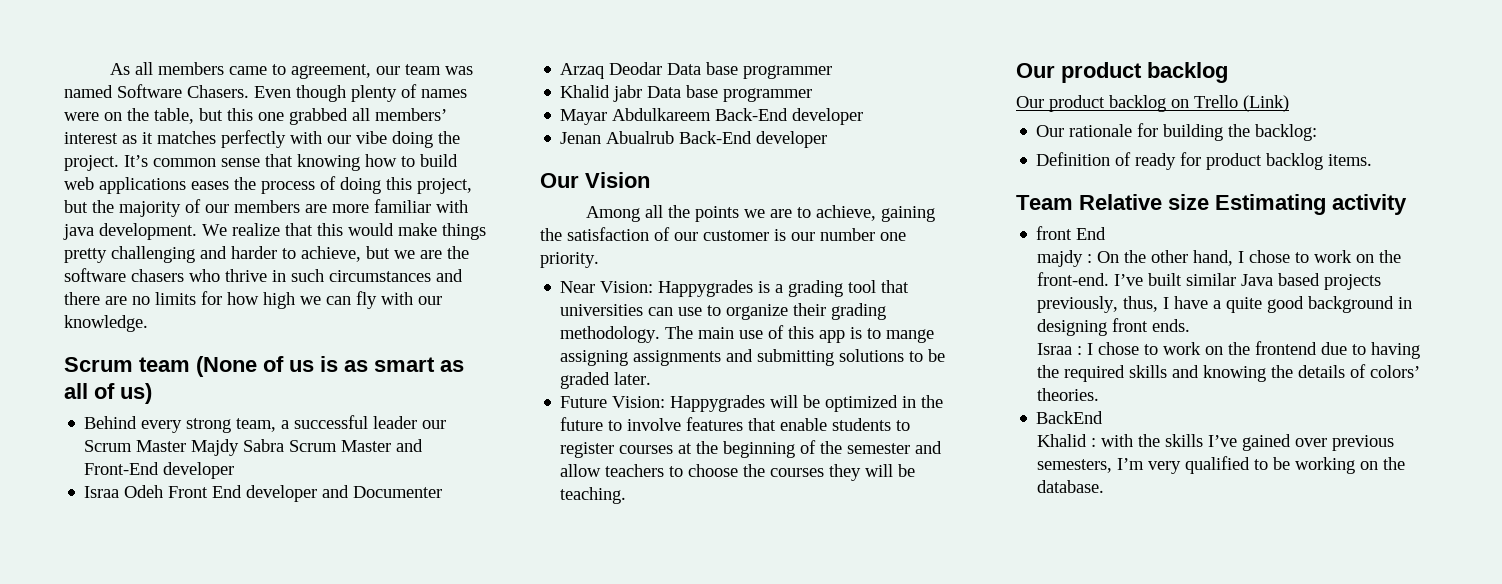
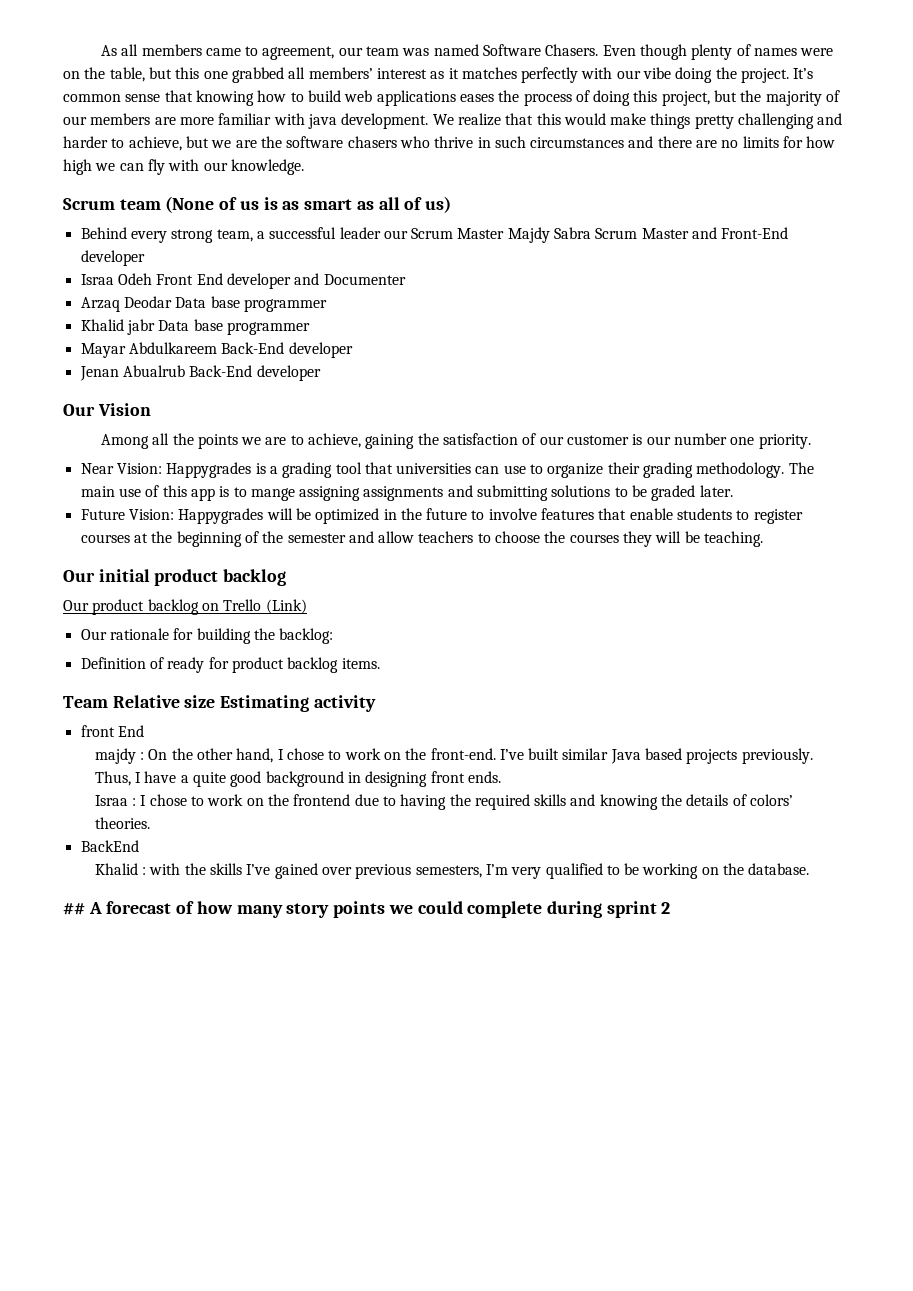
(1055, 70) none -> [98,569,150,582] initial
[1037,296,1159,313] previously, thus, -> [741,748,813,764] [94,771,131,786] previously. Thus,
(1105, 486) none -> [63,901,671,918] // ## A forecast of how many story points we could complete during sprint 2

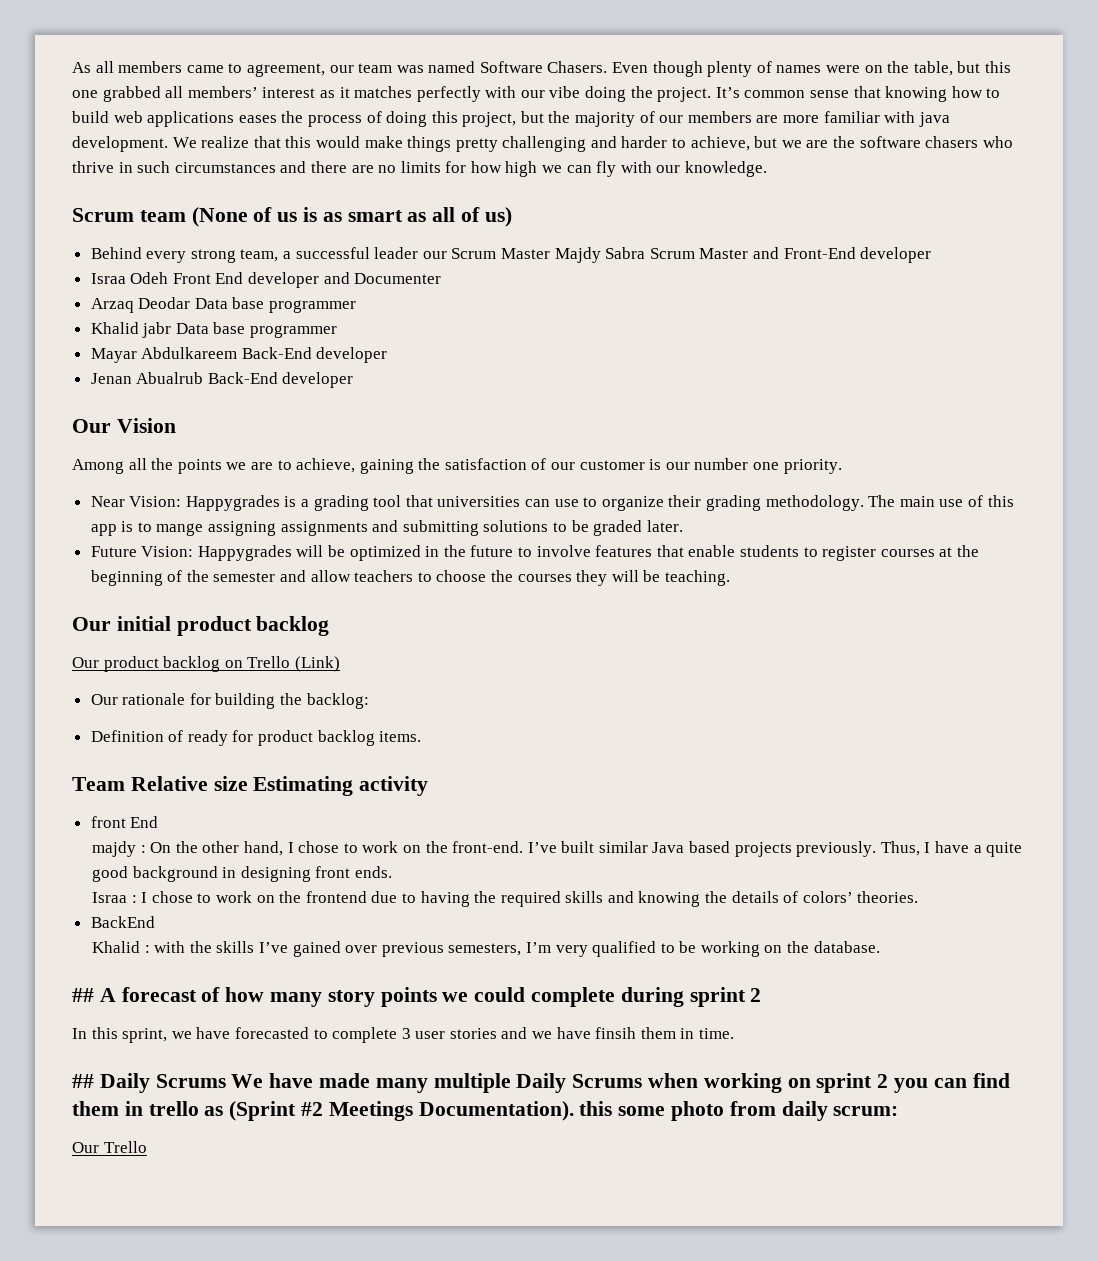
(671, 908) none -> [72,1027,735,1043] [72,1073,1010,1093] [72,1101,899,1121] [72,1141,147,1153] // In this sprint, we have forecasted to complete 3 user stories and we have finsih them in time. // ## Daily Scrums We have made many multiple Daily Scrums when working on sprint 2 you can find them in trello as (Sprint #2 Meetings Documentation). this some photo from daily scrum: // Our Trello

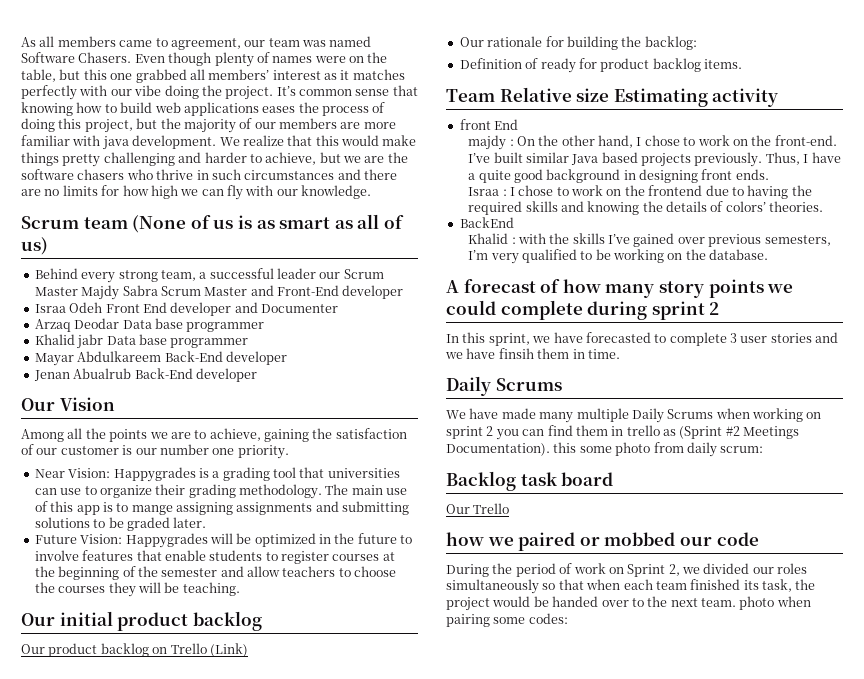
[72,988,94,1002] ## -> (769, 254) none
[72,1073,226,1093] ## Daily Scrums -> [446,376,562,396] Daily Scrums //
(899, 1111) none -> [446,471,614,491] // Backlog task board
(147, 1147) none -> [446,532,759,551] [446,563,808,577] [446,579,816,594] [446,596,811,611] [446,613,568,627] // how we paired or mobbed our code // During the period of work on Sprint 2, we divided our roles simultaneously so that when each team finished its task, the project would be handed over to the next team. photo when pairing some codes:

